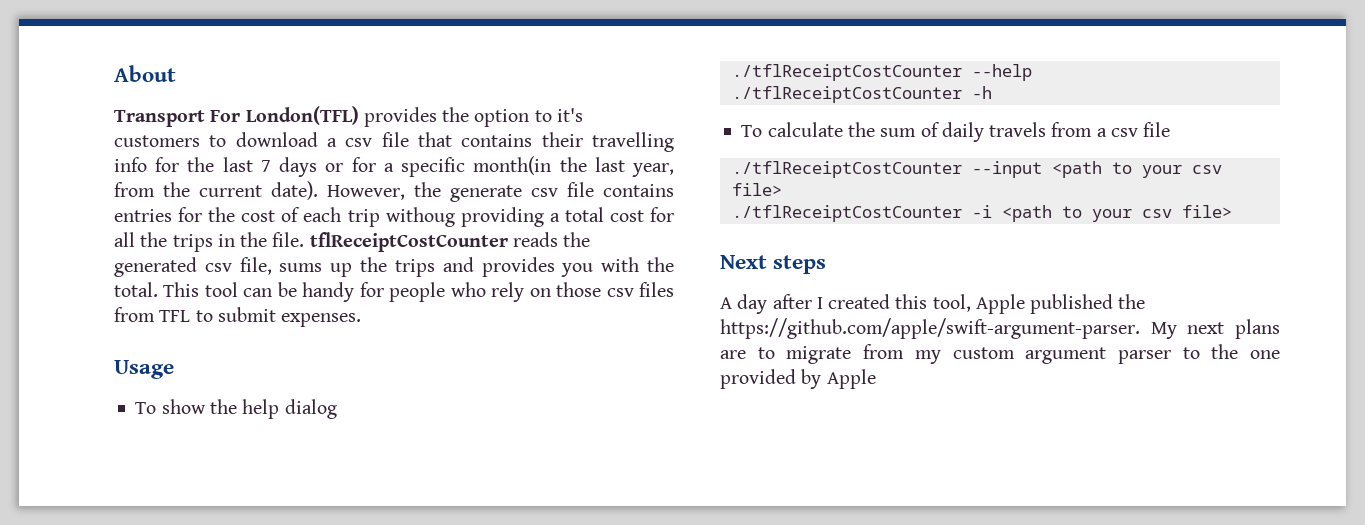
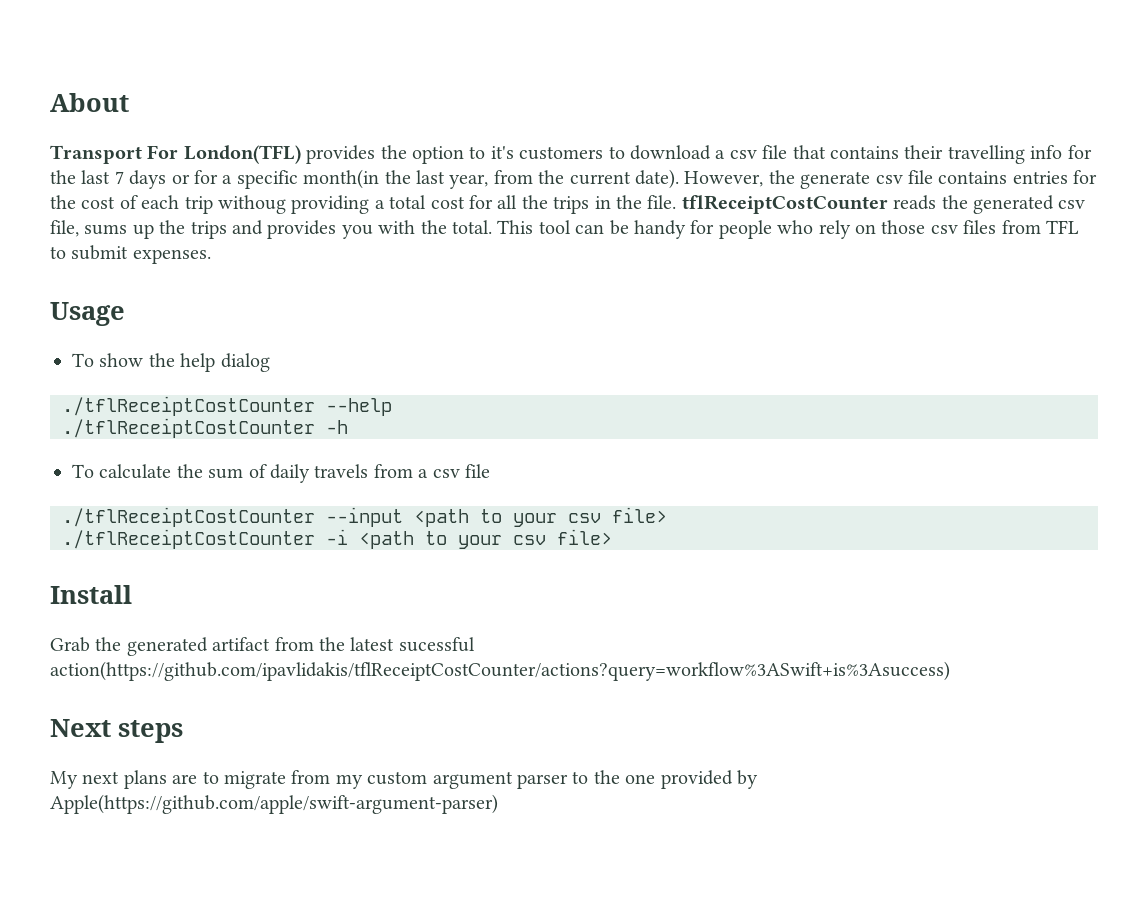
[720,255,827,274] [720,294,1146,314] [720,318,1140,339] Next steps // A day after I created this tool, Apple published the https://github.com/apple/swift-argument-parser. -> [50,585,132,604] [50,637,475,656] [50,661,950,681] [50,719,183,743] Install // Grab the generated artifact from the latest sucessful action(https://github.com/ipavlidakis/tflReceiptCostCounter/actions?query=workflow%3ASwift+is%3Asuccess) // Next steps //
[826,369,876,389] Apple -> [50,794,498,814] Apple(https://github.com/apple/swift-argument-parser)

